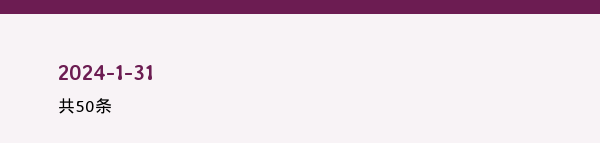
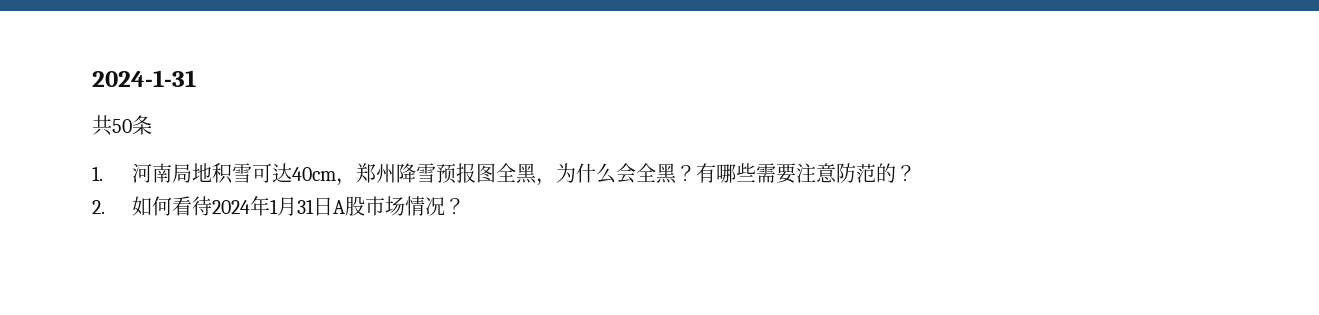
(112, 106) none -> [92,163,916,186] [92,196,465,216] // 1.河南局地积雪可达40cm，郑州降雪预报图全黑，为什么会全黑？有哪些需要注意防范的？ // 2.如何看待2024年1月31日A股市场情况？

